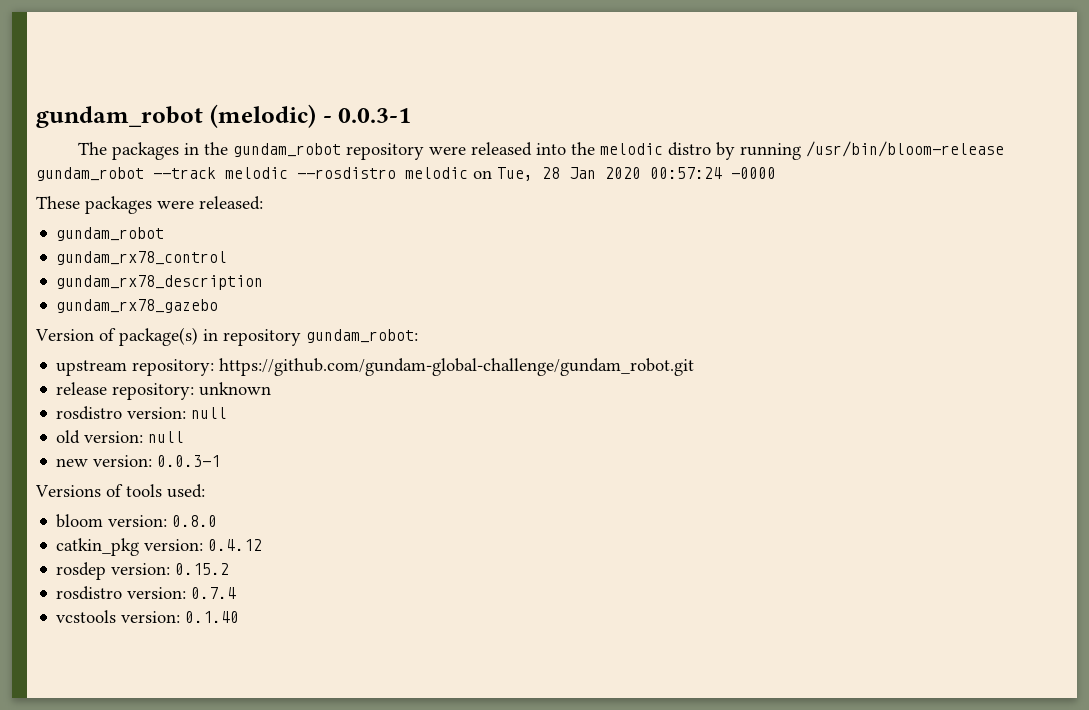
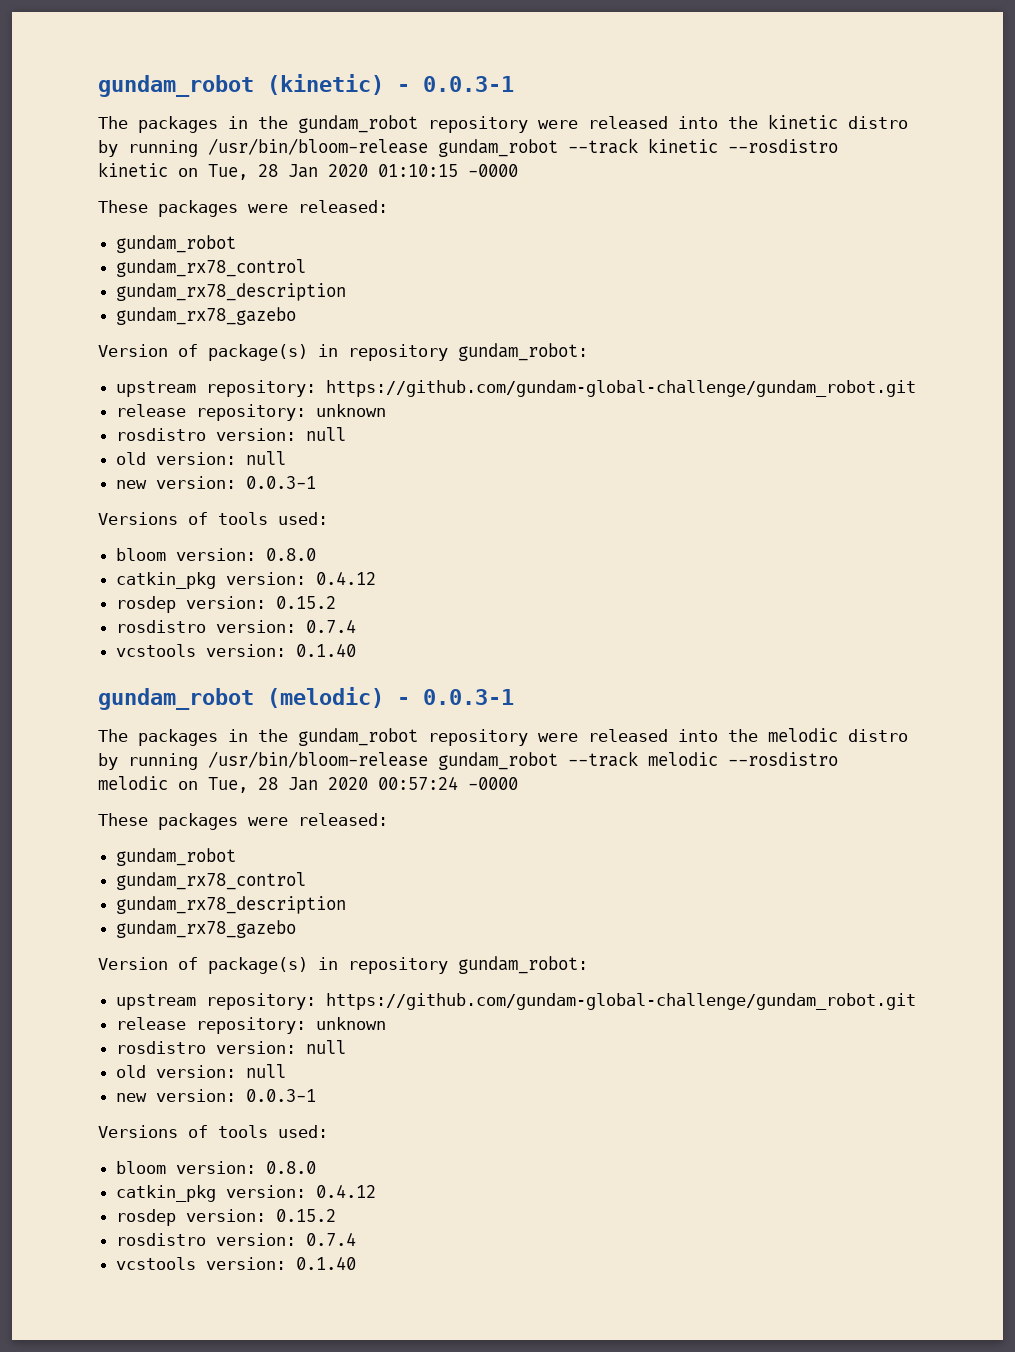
[36,106,203,128] gundam_robot -> [98,74,514,97] [98,114,908,133] [98,138,838,157] [98,162,518,180] [98,200,388,217] [116,235,237,253] [116,259,307,277] [116,283,347,301] [116,307,297,325] [98,343,588,361] [116,380,917,397] [116,404,387,421] [116,427,347,441] [116,451,287,465] [116,476,317,489] [98,512,328,525] [116,548,317,561] [116,571,377,589] [116,596,337,613] [116,619,357,633] [116,643,357,657] [98,688,254,710] gundam_robot (kinetic) - 0.0.3-1 // The packages in the gundam_robot repository were released into the kinetic distro by running /usr/bin/bloom-release gundam_robot --track kinetic --rosdistro kinetic on Tue, 28 Jan 2020 01:10:15 -0000 // These packages were released: // gundam_robot // gundam_rx78_control // gundam_rx78_description // gundam_rx78_gazebo // Version of package(s) in repository gundam_robot: // upstream repository: https://github.com/gundam-global-challenge/gundam_robot.git // release repository: unknown // rosdistro version: null // old version: null // new version: 0.0.3-1 // Versions of tools used: // bloom version: 0.8.0 // catkin_pkg version: 0.4.12 // rosdep version: 0.15.2 // rosdistro version: 0.7.4 // vcstools version: 0.1.40 // gundam_robot

